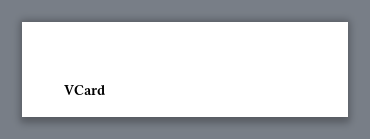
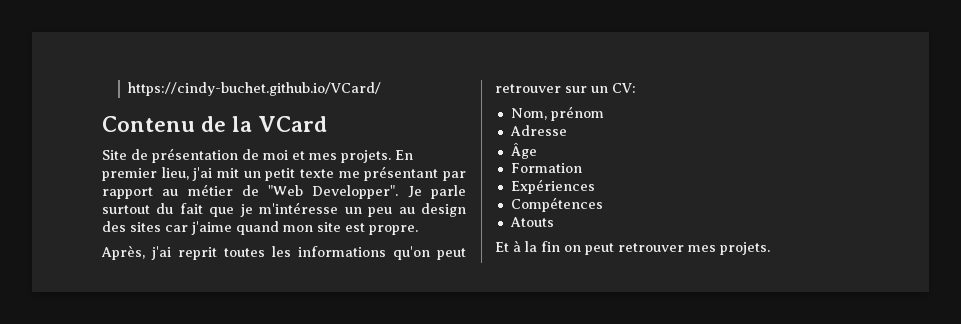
[64,85,105,95] VCard -> [128,82,382,96] [102,116,328,132] [102,148,413,163] [102,166,466,181] [102,184,466,199] [102,202,467,217] [102,221,418,235] [101,245,466,260] [495,83,636,93] [510,106,604,121] [509,125,567,136] [510,142,537,159] [510,163,582,173] [510,179,595,194] [510,197,603,212] [509,217,554,227] [495,240,770,255] https://cindy-buchet.github.io/VCard/ // Contenu de la VCard // Site de présentation de moi et mes projets. En premier lieu, j'ai mit un petit texte me présentant par rapport au métier de "Web Developper". Je parle surtout du fait que je m'intéresse un peu au design des sites car j'aime quand mon site est propre. // Après, j'ai reprit toutes les informations qu'on peut retrouver sur un CV: // Nom, prénom // Adresse // Âge // Formation // Expériences // Compétences // Atouts // Et à la fin on peut retrouver mes projets.

